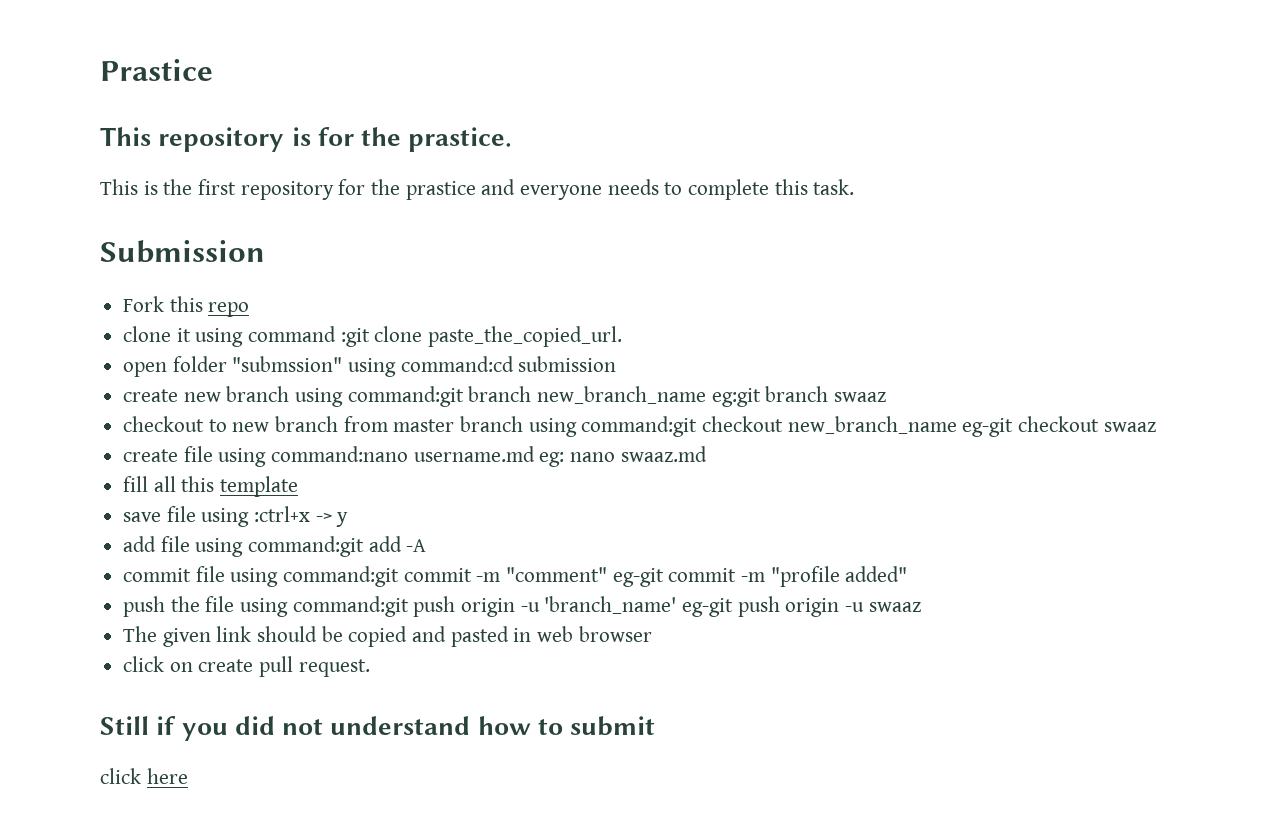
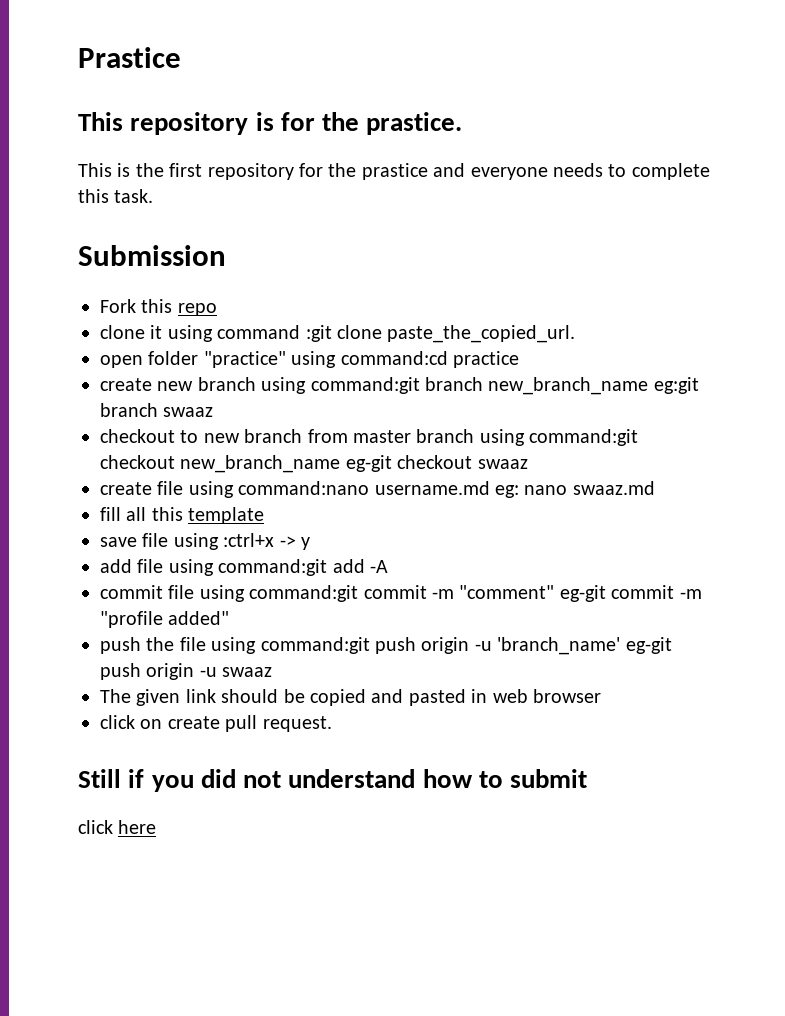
[232,356,343,372] "submssion" -> [203,351,286,368] "practice"
[518,356,617,372] submission -> [453,351,519,368] practice

